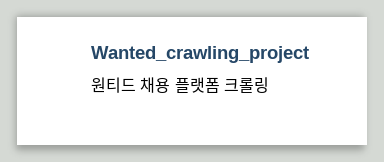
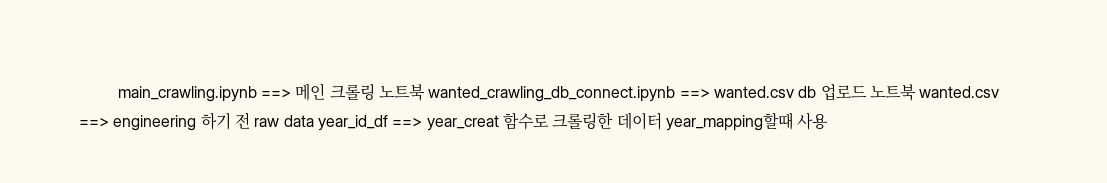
[91,46,309,63] [91,77,269,93] Wanted_crawling_project // 원티드 채용 플랫폼 크롤링 -> [117,83,1000,102] [79,112,829,131] main_crawling.ipynb ==> 메인 크롤링 노트북 wanted_crawling_db_connect.ipynb ==> wanted.csv db 업로드 노트북 wanted.csv ==> engineering 하기 전 raw data year_id_df ==> year_creat 함수로 크롤링한 데이터 year_mapping할때 사용

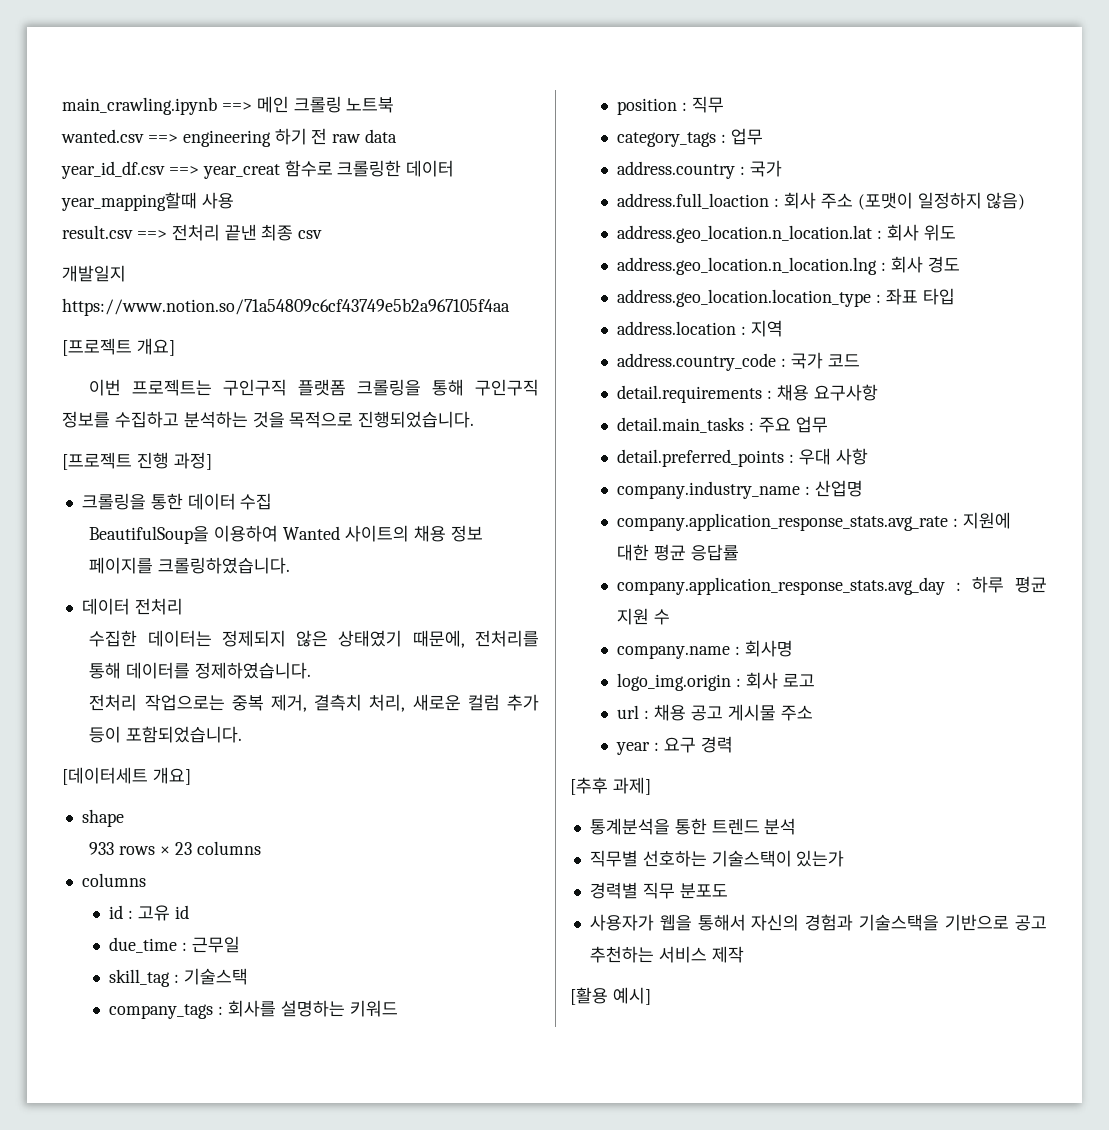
[428,84,916,102] wanted_crawling_db_connect.ipynb ==> wanted.csv db 업로드 노트북 -> (395, 105) //
[317,115,388,131] year_id_df -> [61,161,165,179] // year_id_df.csv
(829, 121) none -> [62,224,323,241] [62,265,126,282] [62,298,510,316] [62,338,175,356] [88,379,539,396] [62,411,475,428] [62,452,212,470] [81,493,273,510] [89,525,483,544] [89,557,291,574] [81,598,183,615] [89,630,539,648] [89,662,312,679] [89,694,539,712] [89,726,243,743] [62,767,191,785] [81,809,124,827] [89,841,261,855] [81,873,146,887] [109,905,189,921] [109,936,240,953] [109,968,248,987] [109,1000,398,1019] [617,96,724,115] [617,128,763,147] [617,160,782,179] [617,192,1026,210] [617,224,956,243] [617,256,960,275] [617,288,955,307] [617,320,783,337] [617,352,860,371] [617,384,878,403] [617,416,828,433] [617,448,868,467] [617,480,863,499] [617,512,1011,531] [617,544,739,561] [617,576,1047,595] [617,608,671,625] [617,640,793,659] [617,672,815,691] [617,704,813,721] [616,736,733,755] [570,777,651,795] [589,818,797,835] [589,850,845,867] [589,882,728,899] [589,914,1047,931] [589,946,744,963] [570,987,651,1005] // result.csv ==> 전처리 끝낸 최종 csv // 개발일지 https://www.notion.so/71a54809c6cf43749e5b2a967105f4aa // [프로젝트 개요] // 이번 프로젝트는 구인구직 플랫폼 크롤링을 통해 구인구직 정보를 수집하고 분석하는 것을 목적으로 진행되었습니다. // [프로젝트 진행 과정] // 크롤링을 통한 데이터 수집 // BeautifulSoup을 이용하여 Wanted 사이트의 채용 정보 페이지를 크롤링하였습니다. // 데이터 전처리 // 수집한 데이터는 정제되지 않은 상태였기 때문에, 전처리를 통해 데이터를 정제하였습니다. // 전처리 작업으로는 중복 제거, 결측치 처리, 새로운 컬럼 추가 등이 포함되었습니다. // [데이터세트 개요] // shape // 933 rows × 23 columns // columns // id : 고유 id // due_time : 근무일 // skill_tag : 기술스택 // company_tags : 회사를 설명하는 키워드 // position : 직무 // category_tags : 업무 // address.country : 국가 // address.full_loaction : 회사 주소 (포맷이 일정하지 않음) // address.geo_location.n_location.lat : 회사 위도 // address.geo_location.n_location.lng : 회사 경도 // address.geo_location.location_type : 좌표 타입 // address.location : 지역 // address.country_code : 국가 코드 // detail.requirements : 채용 요구사항 // detail.main_tasks : 주요 업무 // detail.preferred_points : 우대 사항 // company.industry_name : 산업명 // company.application_response_stats.avg_rate : 지원에 대한 평균 응답률 // company.application_response_stats.avg_day : 하루 평균 지원 수 // company.name : 회사명 // logo_img.origin : 회사 로고 // url : 채용 공고 게시물 주소 // year : 요구 경력 // [추후 과제] // 통계분석을 통한 트렌드 분석 // 직무별 선호하는 기술스택이 있는가 // 경력별 직무 분포도 // 사용자가 웹을 통해서 자신의 경험과 기술스택을 기반으로 공고 추천하는 서비스 제작 // [활용 예시]

